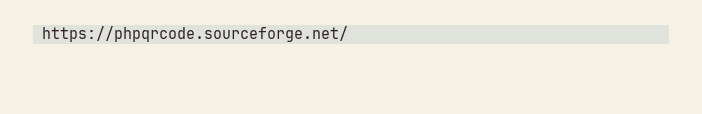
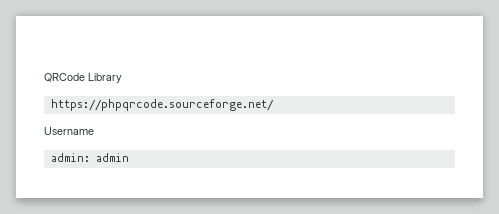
(42, 34) none -> [44,73,122,83] QRCode Library //
(349, 34) none -> [44,127,94,135] [50,153,129,162] // Username // admin: admin

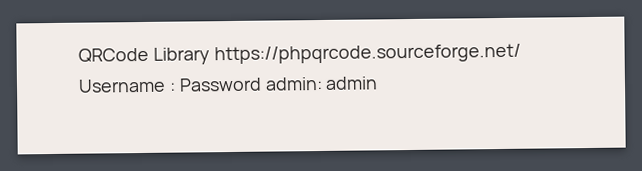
(122, 78) // -> (210, 56) none
(94, 131) // -> [168,77,262,92] : Password

